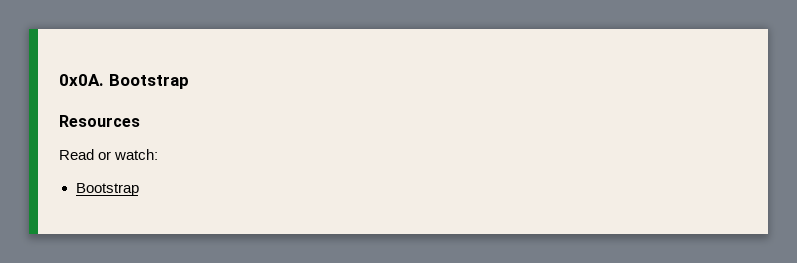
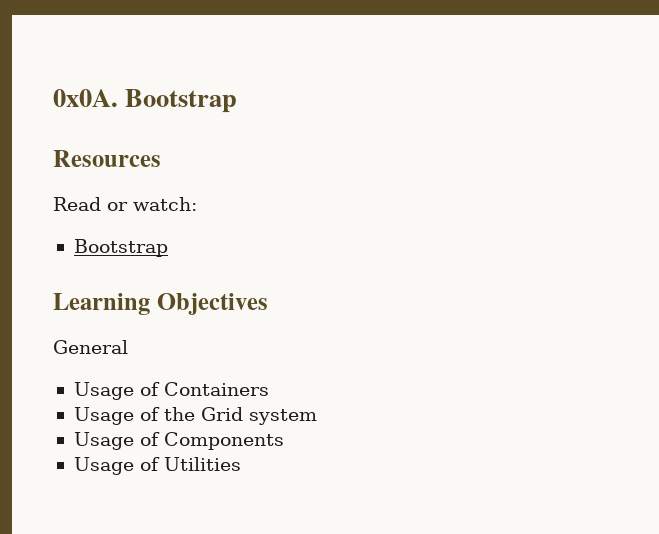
(139, 189) none -> [53,293,268,315] [53,340,128,354] [73,382,269,400] [73,407,317,425] [73,432,284,450] [73,457,241,475] // Learning Objectives // General // Usage of Containers // Usage of the Grid system // Usage of Components // Usage of Utilities

